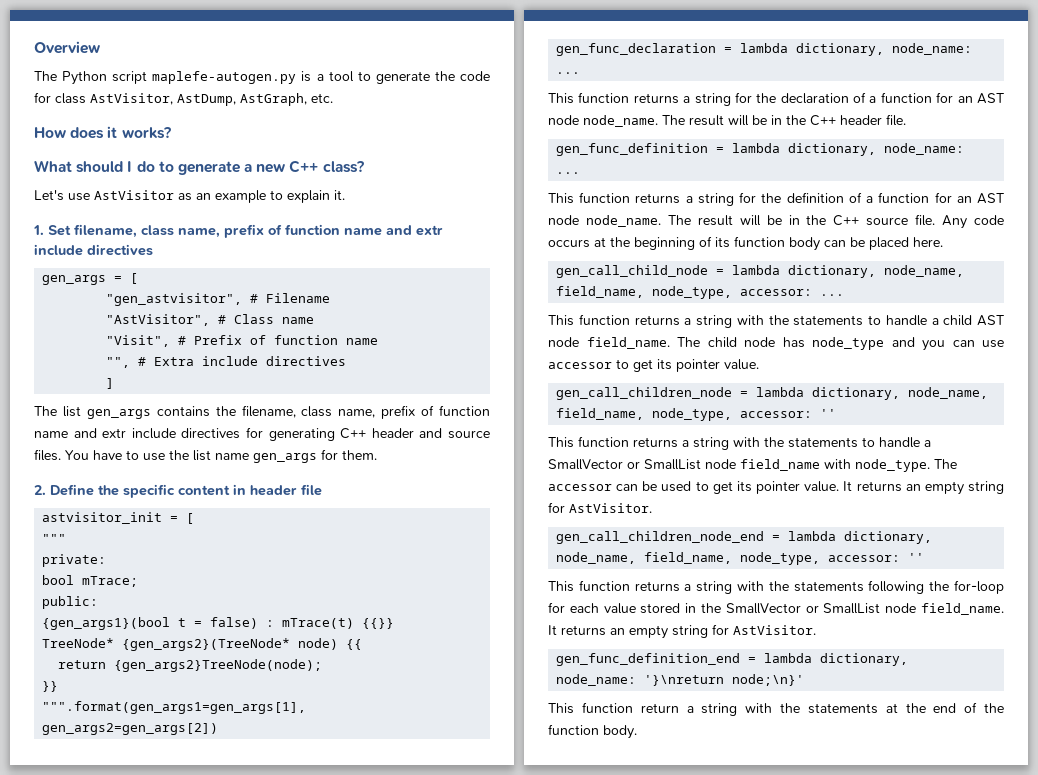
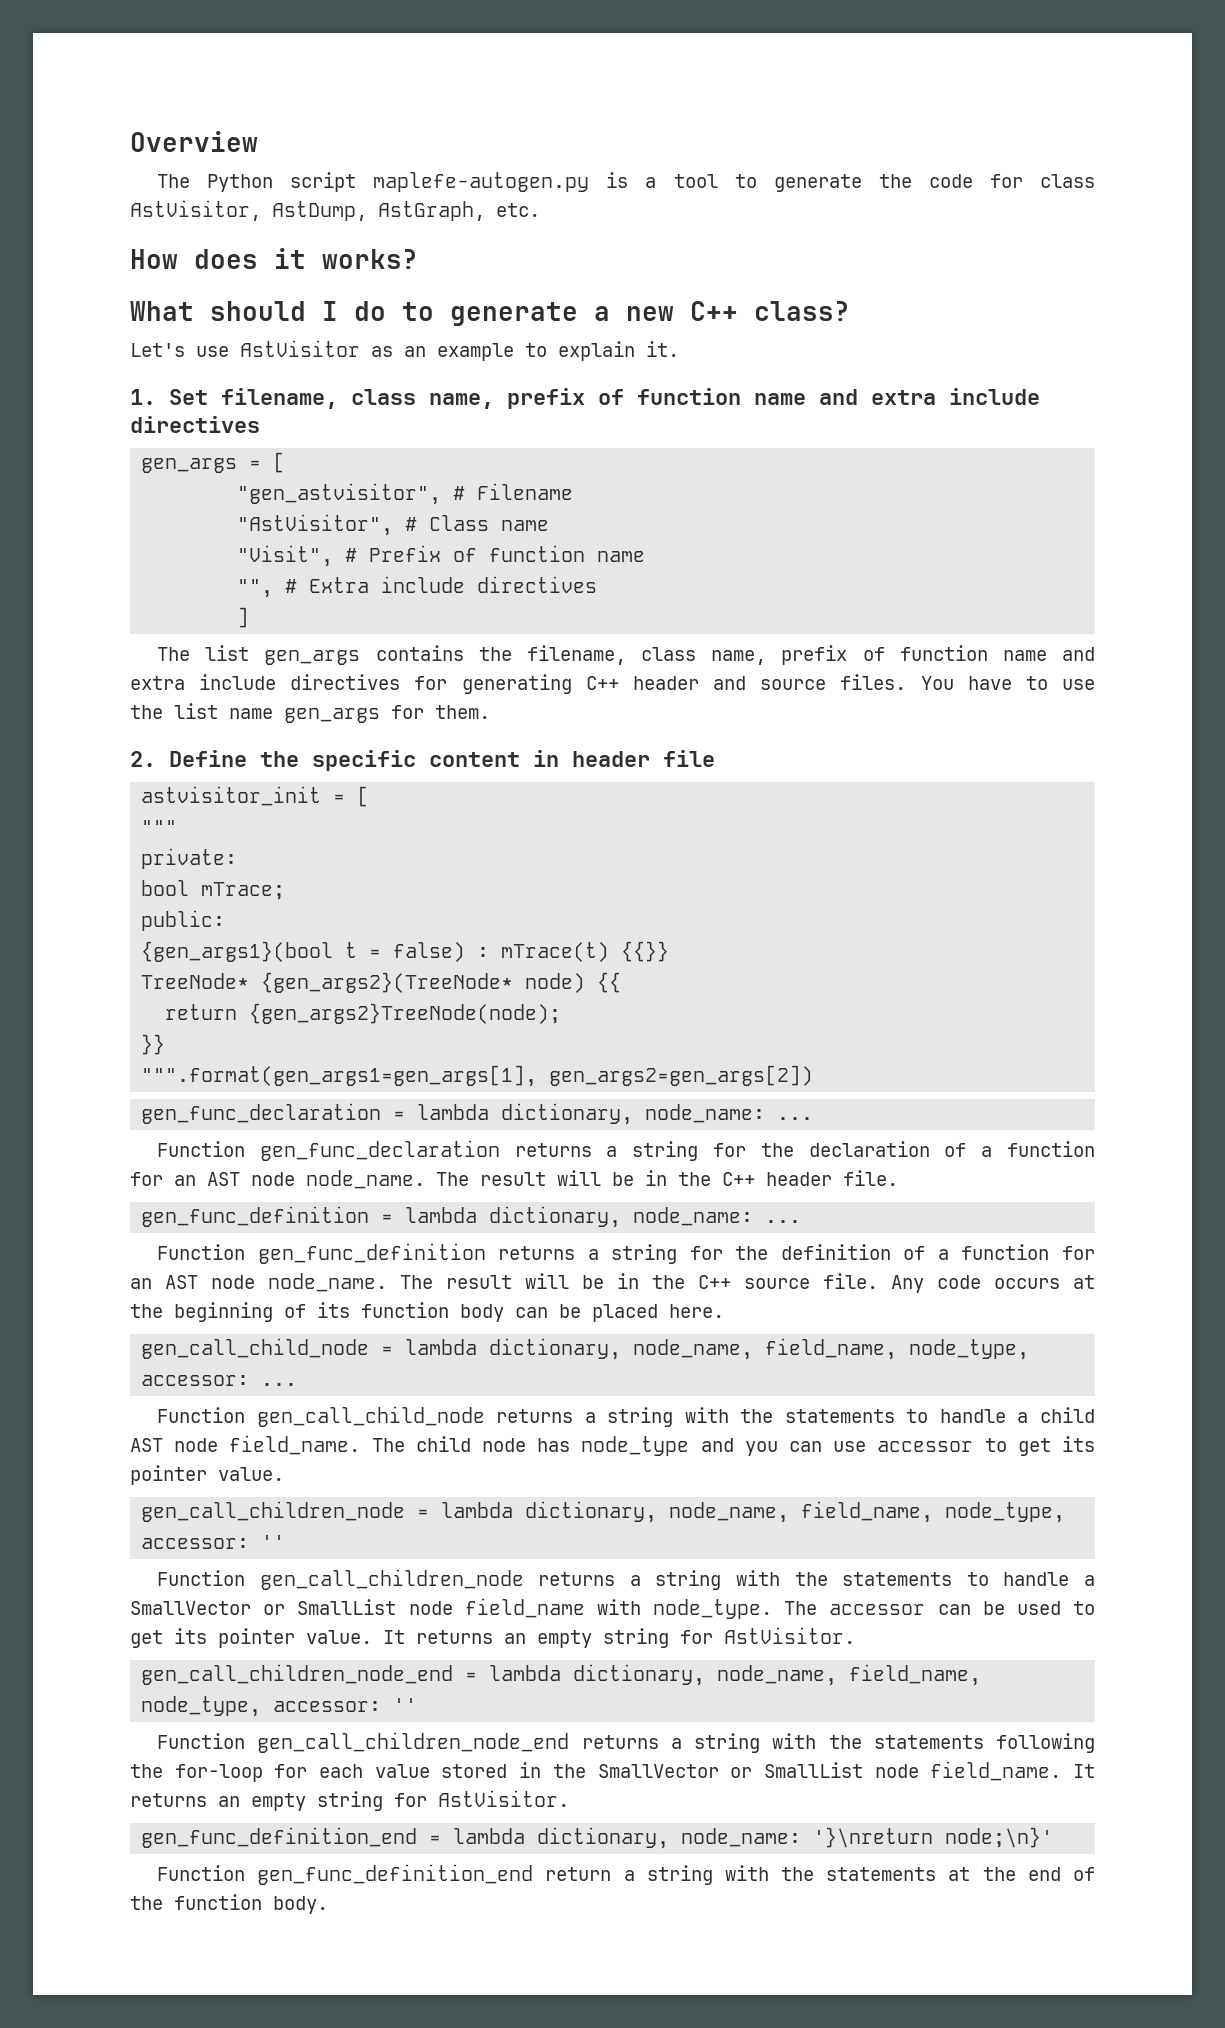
[416,225,443,236] extr -> [871,390,936,405] extra
[102,428,127,438] extr -> [130,676,185,690] extra
[548,92,630,104] This function -> [157,1140,500,1161] Function gen_func_declaration
[548,192,631,204] This function -> [157,1243,486,1264] Function gen_func_definition
[548,314,630,326] This function -> [157,1406,485,1427] Function gen_call_child_node
[548,436,629,448] This function -> [157,1569,524,1590] Function gen_call_children_node
[548,580,630,592] This function -> [157,1732,570,1753] Function gen_call_children_node_end
[548,702,633,714] This function -> [157,1864,534,1885] Function gen_func_definition_end

